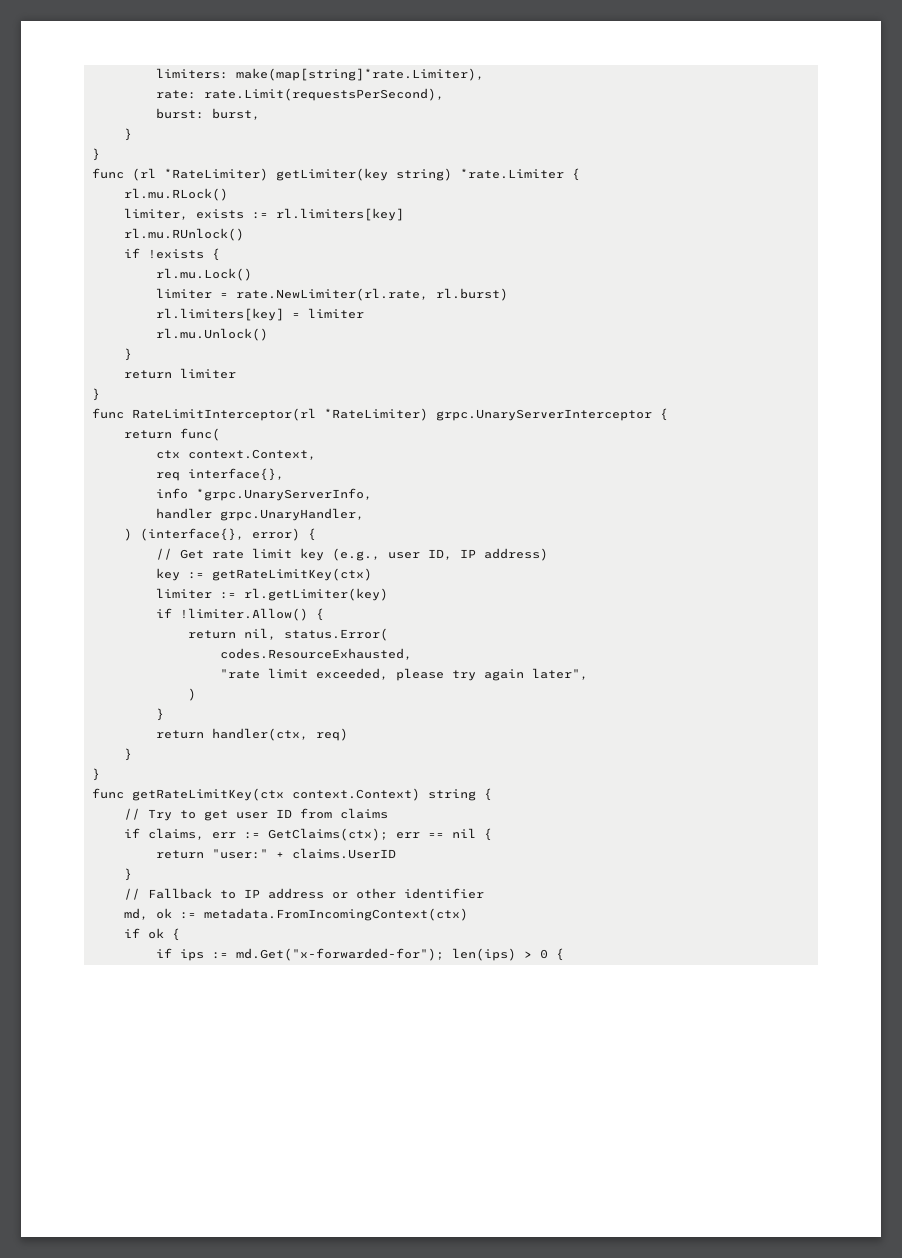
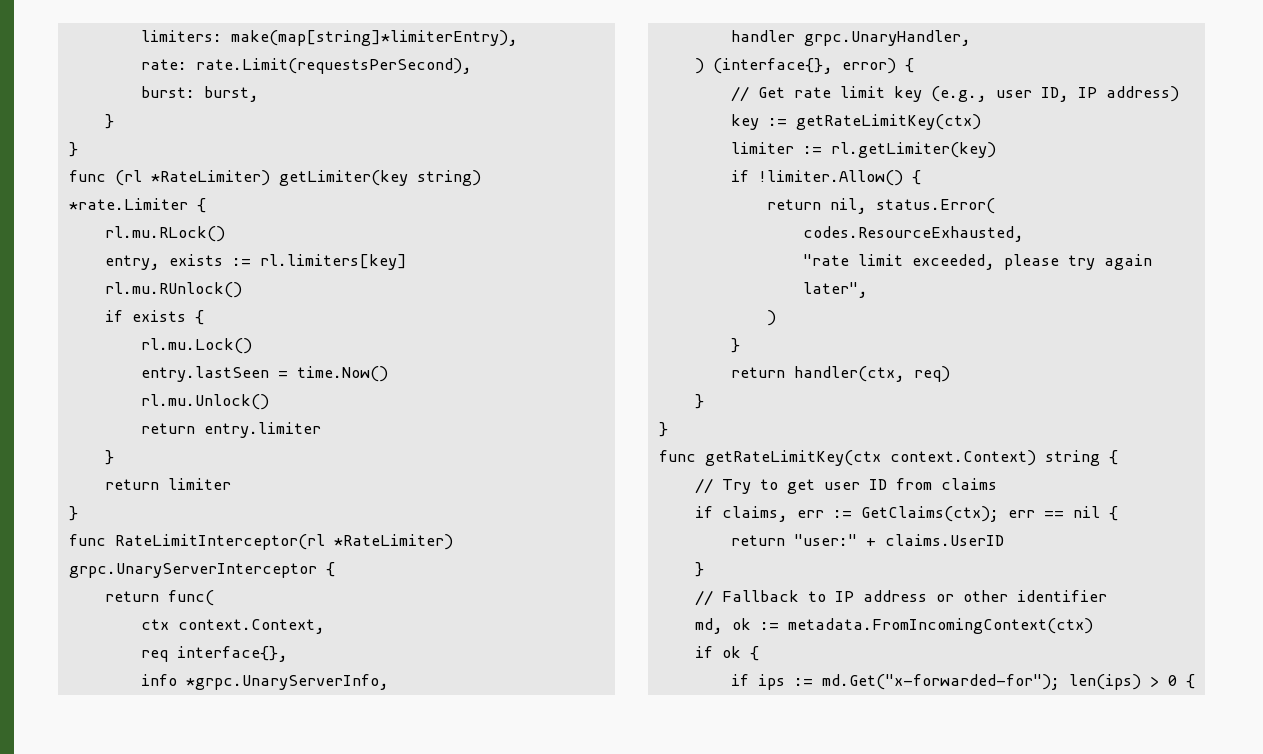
[235,68,484,81] make(map[string]*rate.Limiter), -> [230,30,518,46] make(map[string]*limiterEntry),
[123,208,188,220] limiter, -> [104,255,160,270] entry,
[147,249,204,259] !exists -> [131,310,186,322] exists
[155,288,508,301] [155,308,364,321] limiter = rate.NewLimiter(rl.rate, rl.burst) // rl.limiters[key] = limiter -> [140,366,388,382] entry.lastSeen = time.Now()
(268, 334) none -> [140,422,321,438] // return entry.limiter

